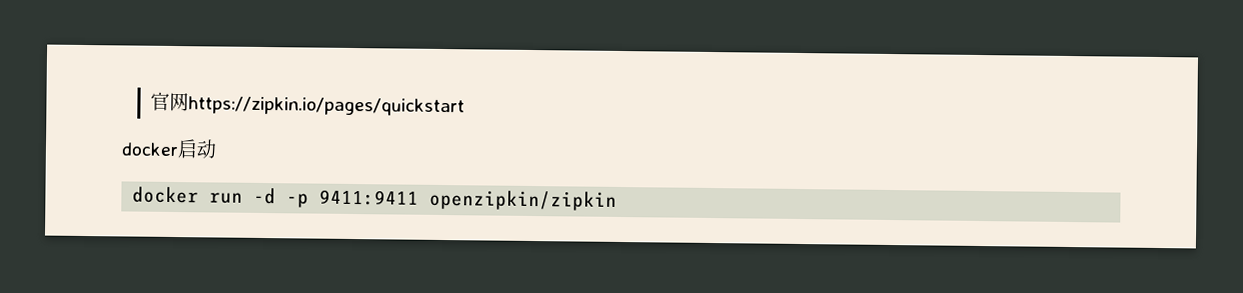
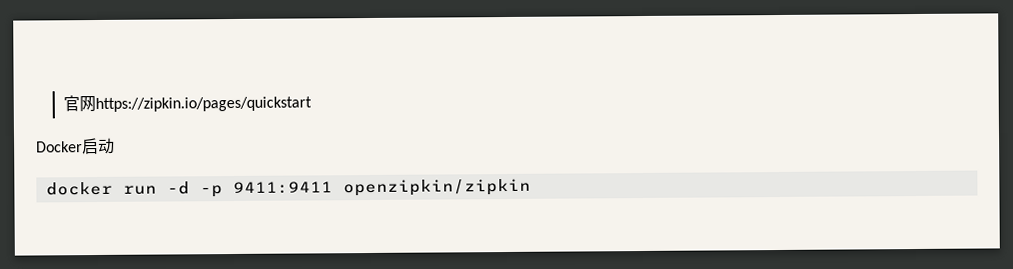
[121,142,179,157] docker -> [36,141,83,153] Docker

